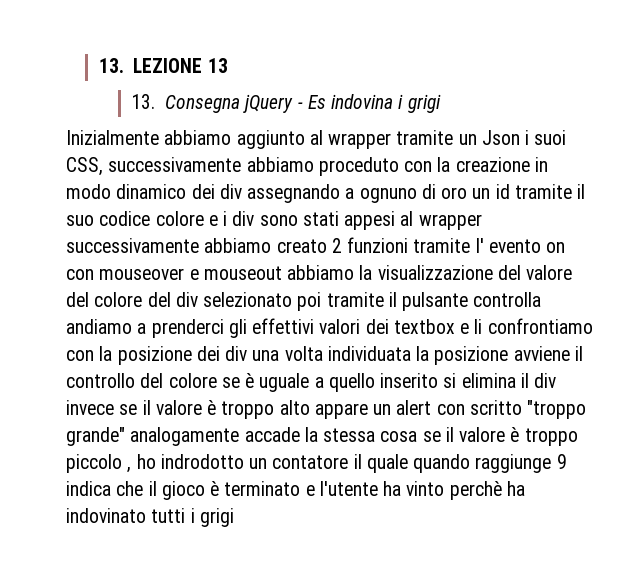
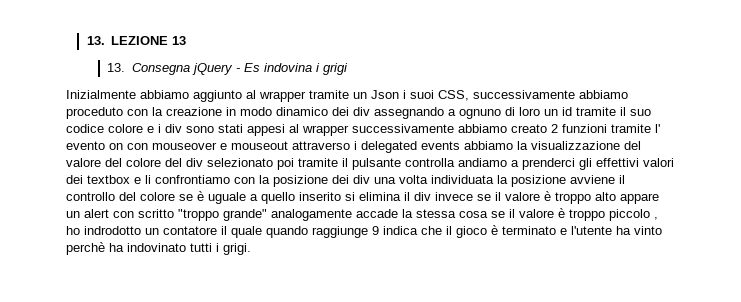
[441,187,468,199] oro -> [519,107,540,116] loro
(282, 273) none -> [292,141,460,153] attraverso i delegated events
[199,508,234,527] grigi -> [223,243,251,255] grigi.

